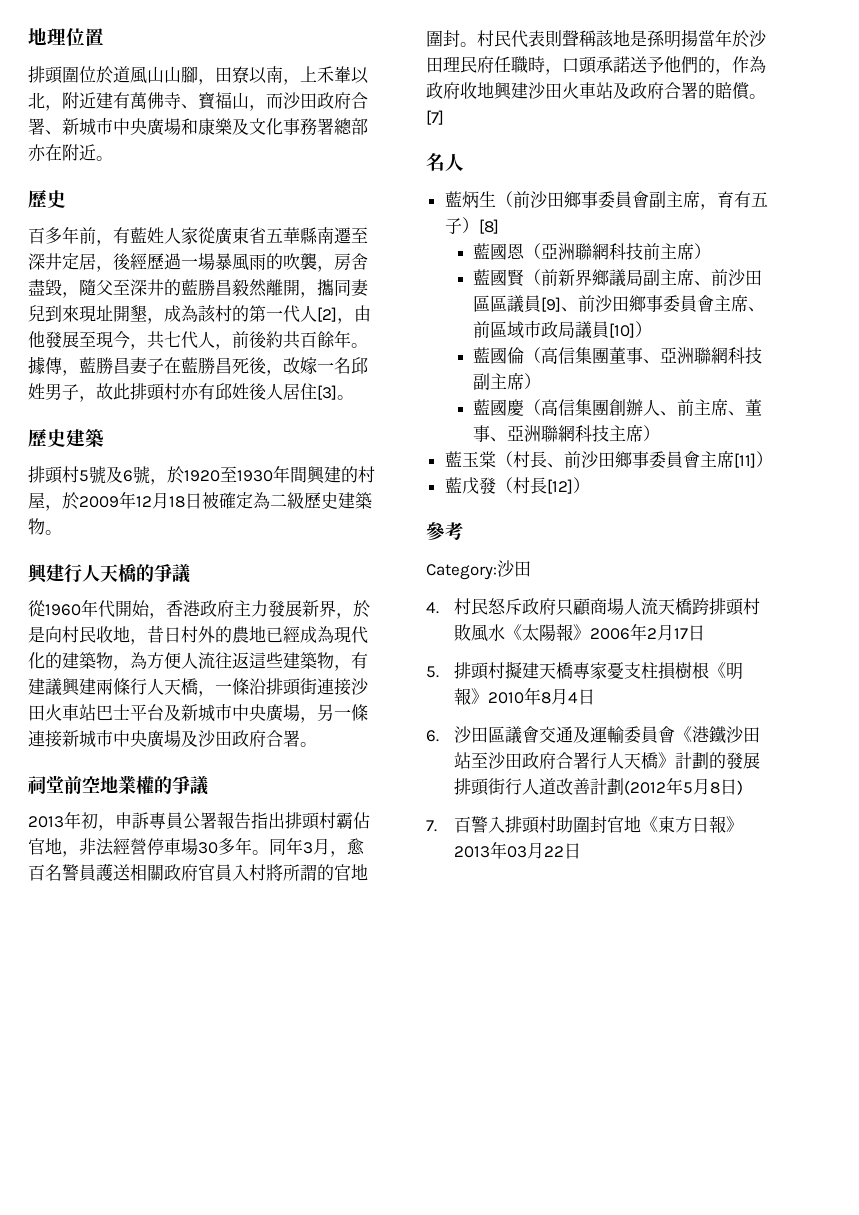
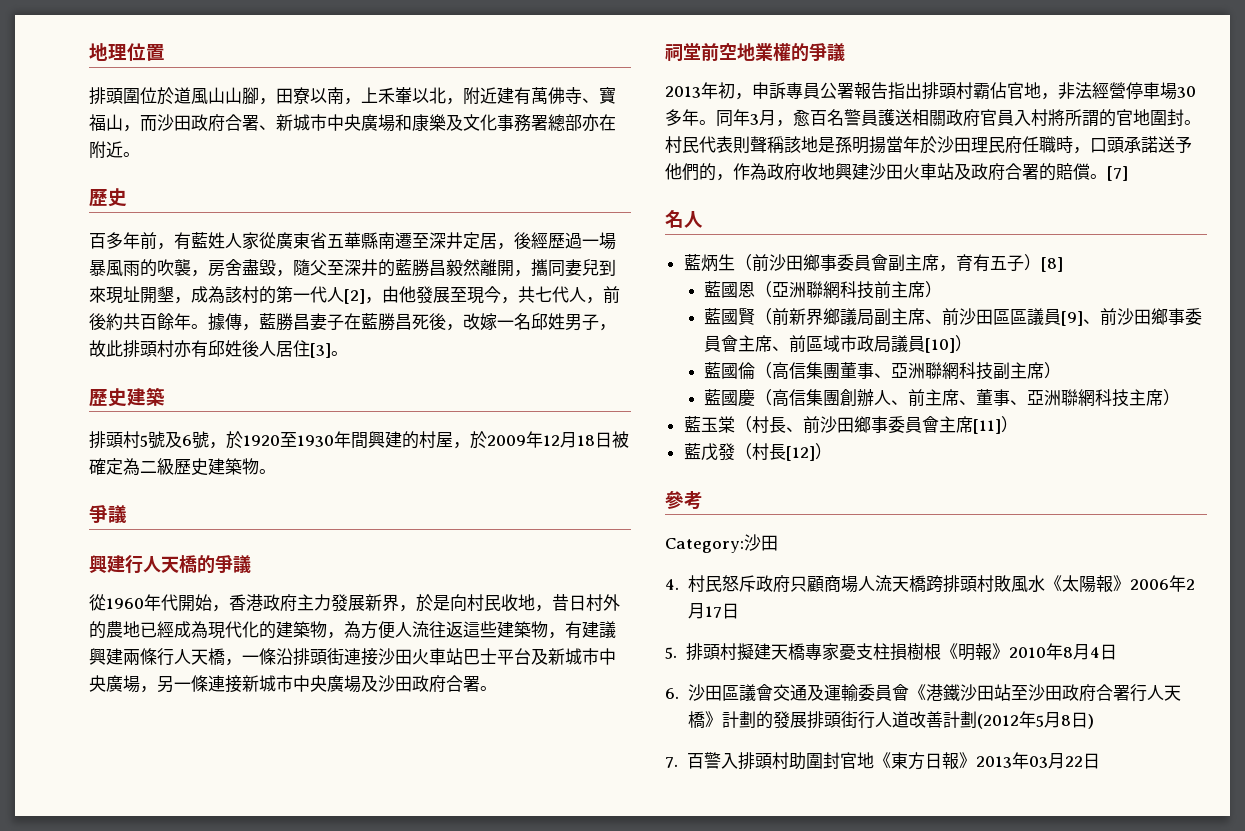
(62, 532) none -> [89,505,127,523] // 爭議

